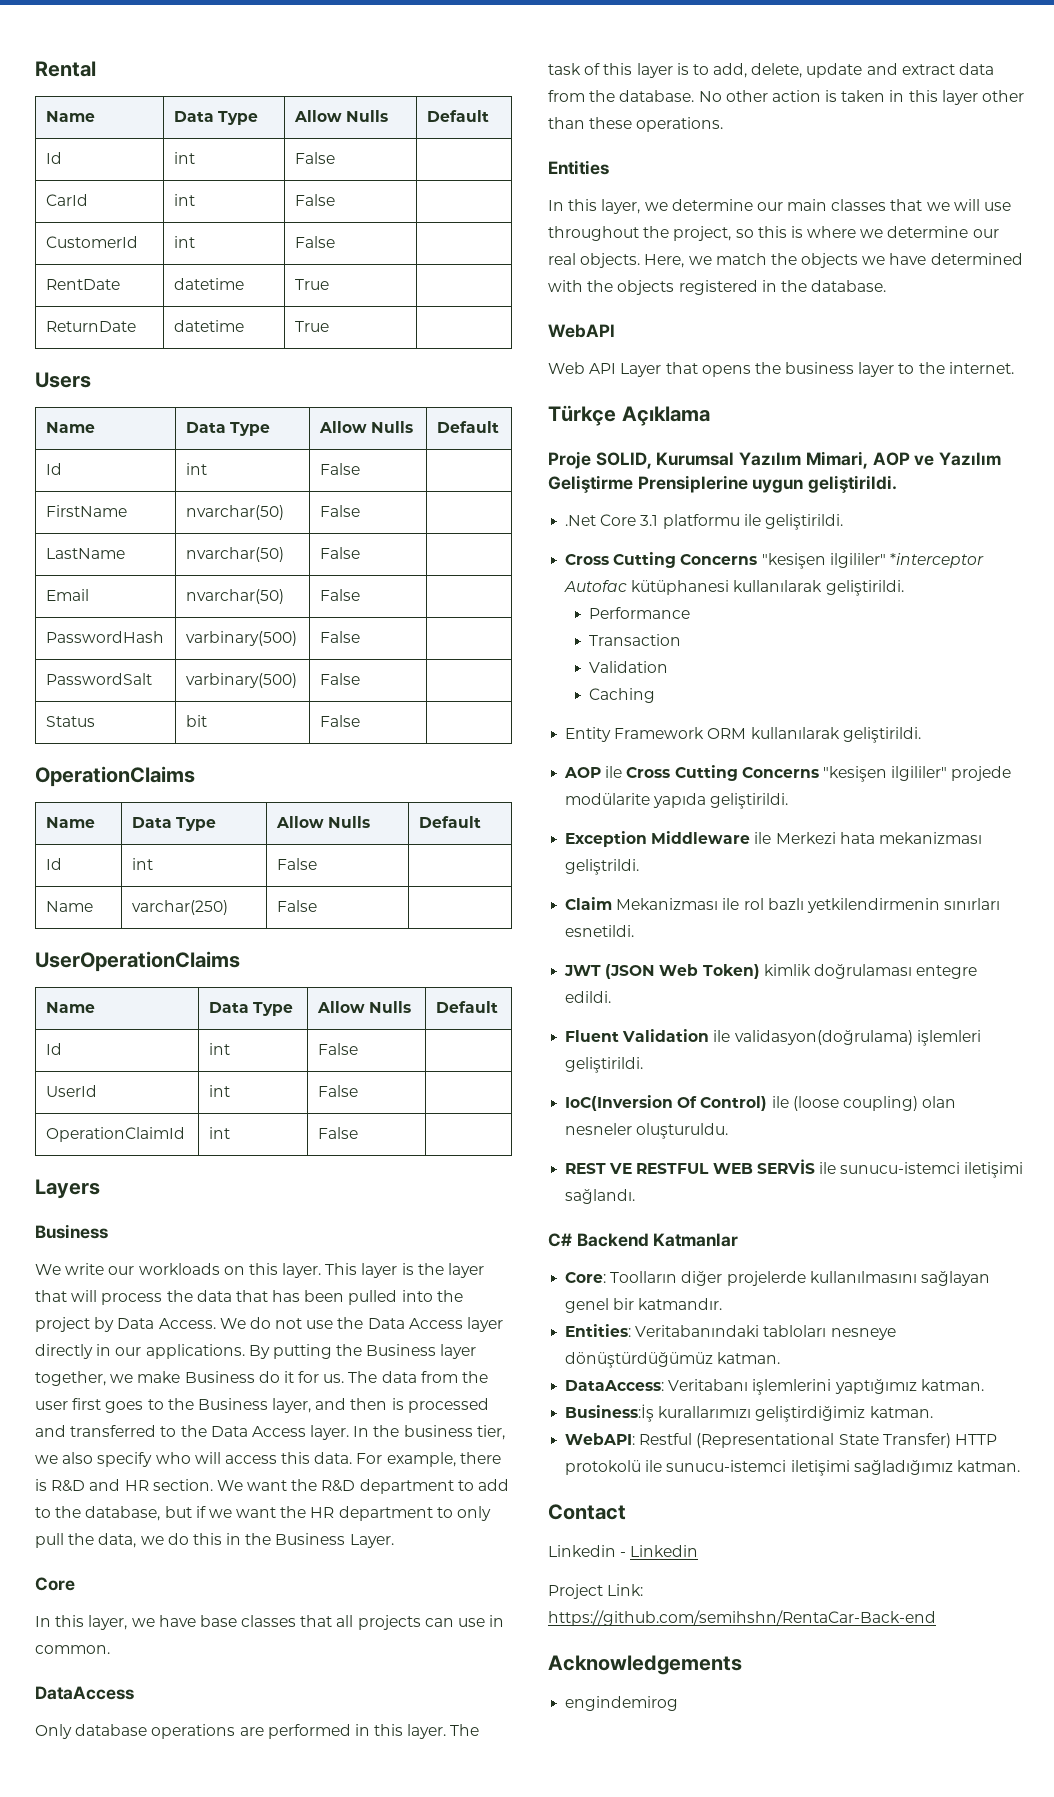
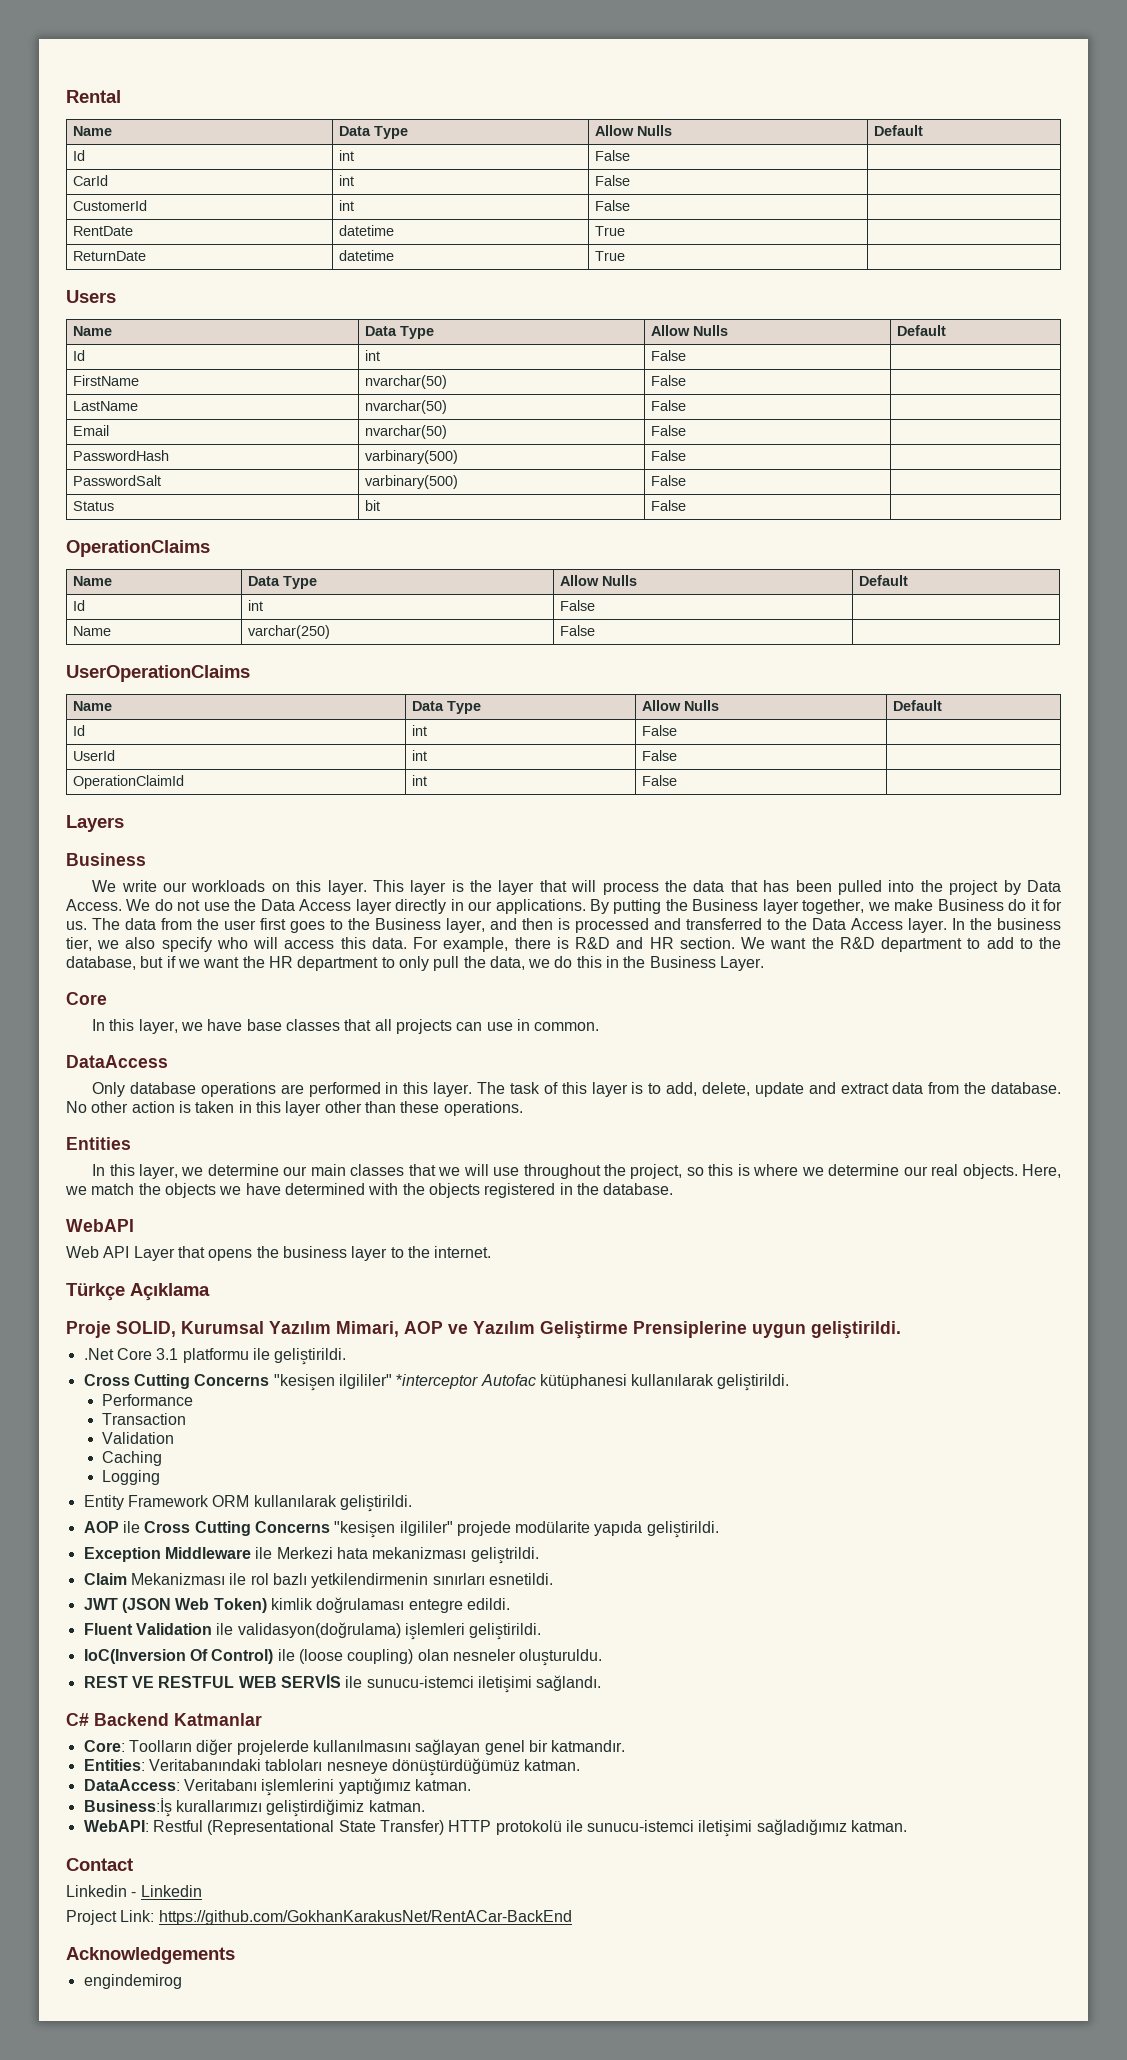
(656, 695) none -> [102,1470,161,1485] // Logging
[548,1610,936,1626] https://github.com/semihshn/RentaCar-Back-end -> [158,1910,572,1925] https://github.com/GokhanKarakusNet/RentACar-BackEnd

